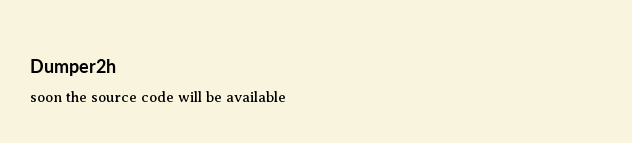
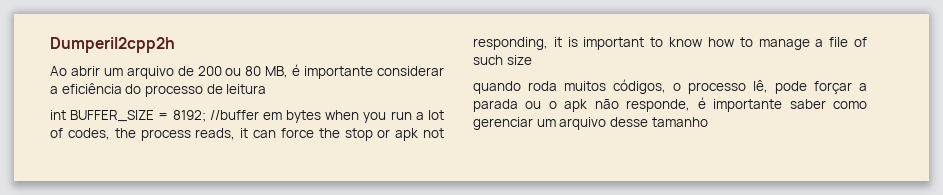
[30,59,116,76] [30,91,286,102] Dumper2h // soon the source code will be available -> [50,37,175,53] [50,64,444,79] [50,83,267,97] [50,110,445,123] [50,128,444,141] [473,37,867,50] [473,55,532,65] [473,79,867,94] [473,97,867,112] [473,117,708,130] Dumperil2cpp2h // Ao abrir um arquivo de 200 ou 80 MB, é importante considerar a eficiência do processo de leitura // int BUFFER_SIZE = 8192; //buffer em bytes when you run a lot of codes, the process reads, it can force the stop or apk not responding, it is important to know how to manage a file of such size // quando roda muitos códigos, o processo lê, pode forçar a parada ou o apk não responde, é importante saber como gerenciar um arquivo desse tamanho

